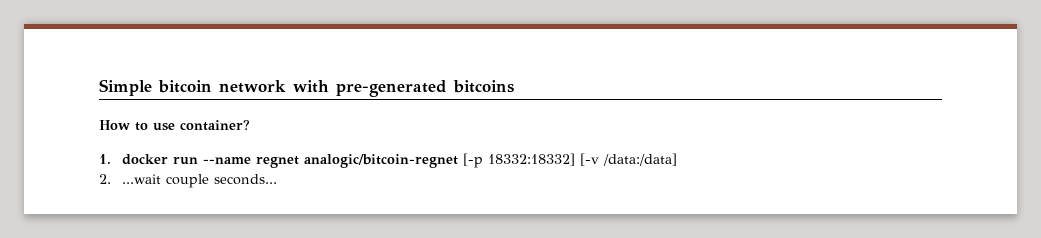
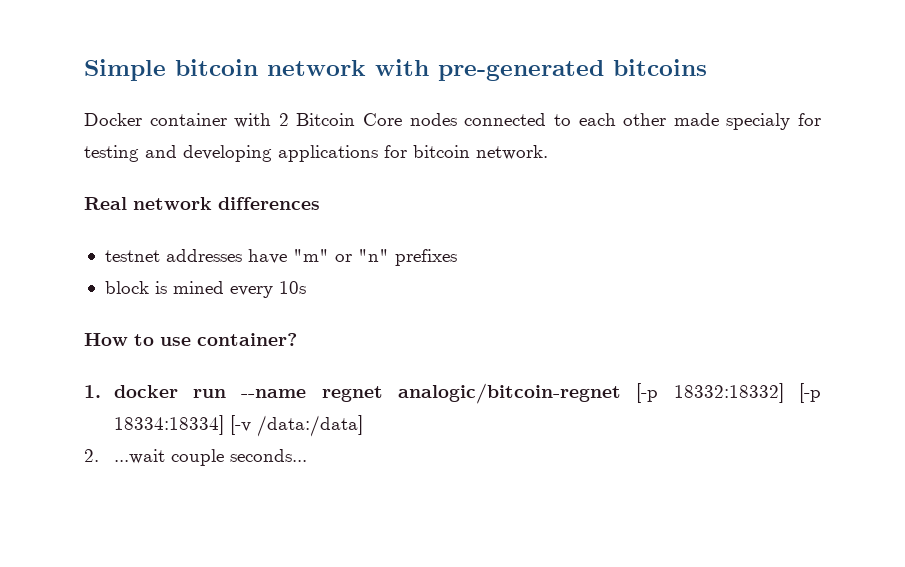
(514, 86) none -> [84,113,822,130] [84,145,548,162] [84,197,320,210] [104,249,457,266] [104,281,306,298] // Docker container with 2 Bitcoin Core nodes connected to each other made specialy for testing and developing applications for bitcoin network. // Real network differences // testnet addresses have "m" or "n" prefixes // block is mined every 10s
(575, 159) none -> [799,383,821,403] [113,415,224,435] [-p 18334:18334]

